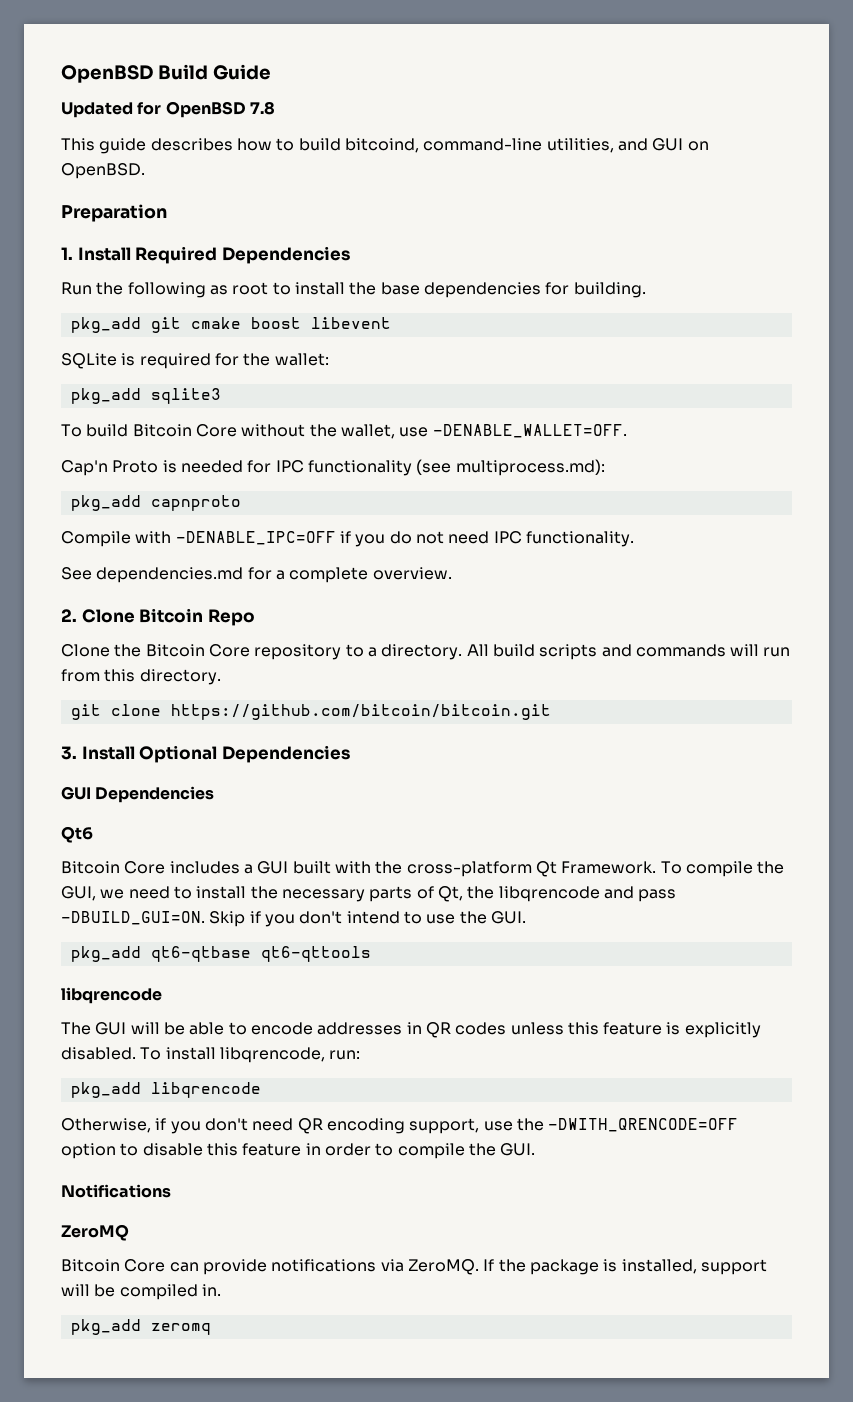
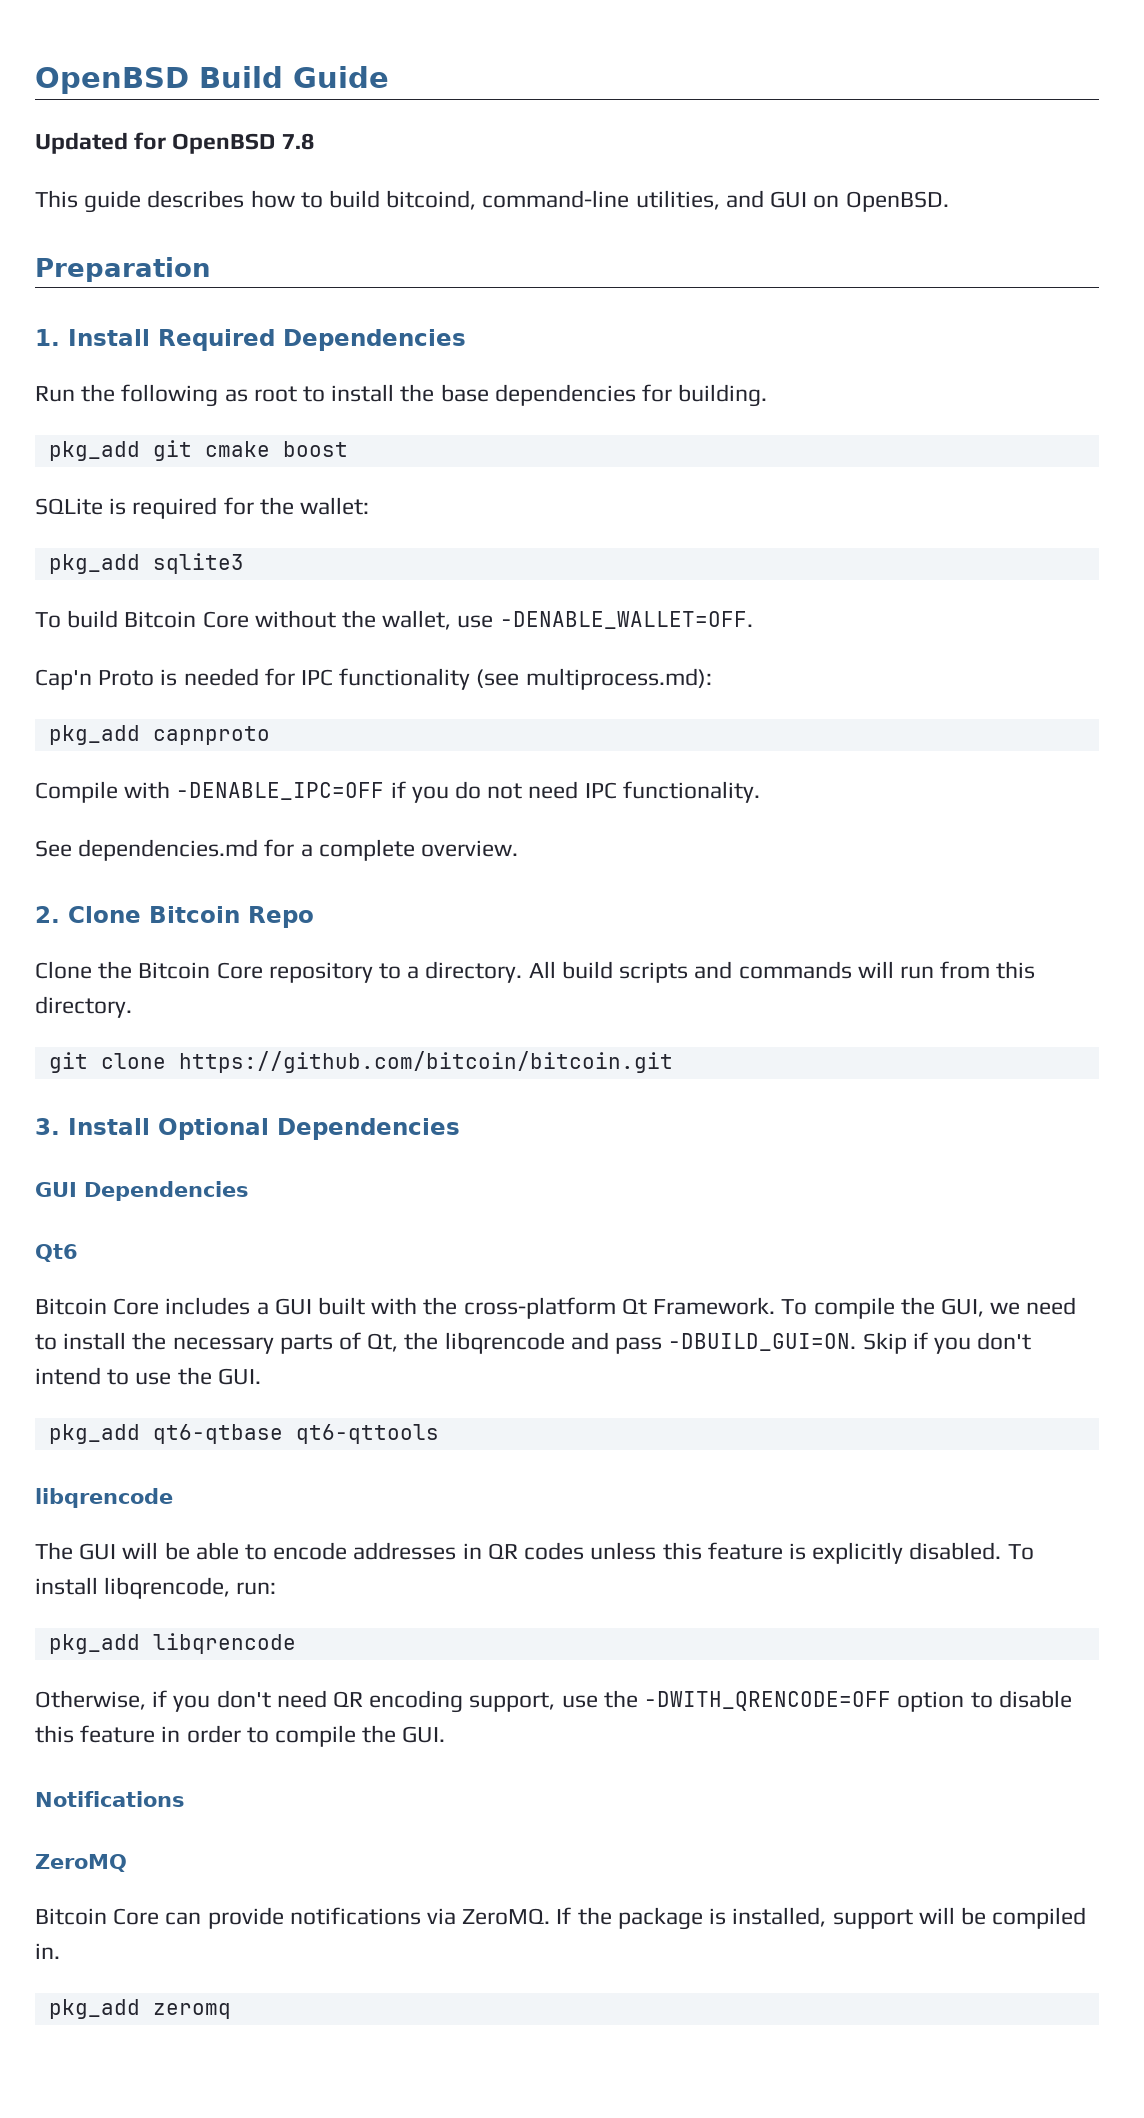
[310,317,391,329] libevent -> (348, 449) none

